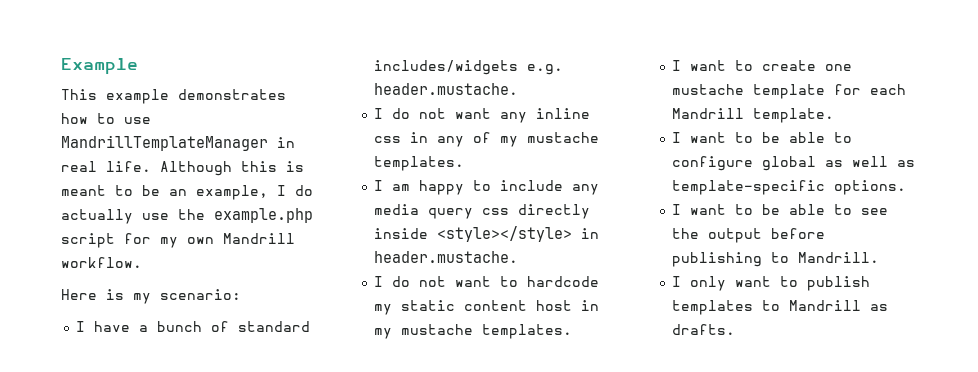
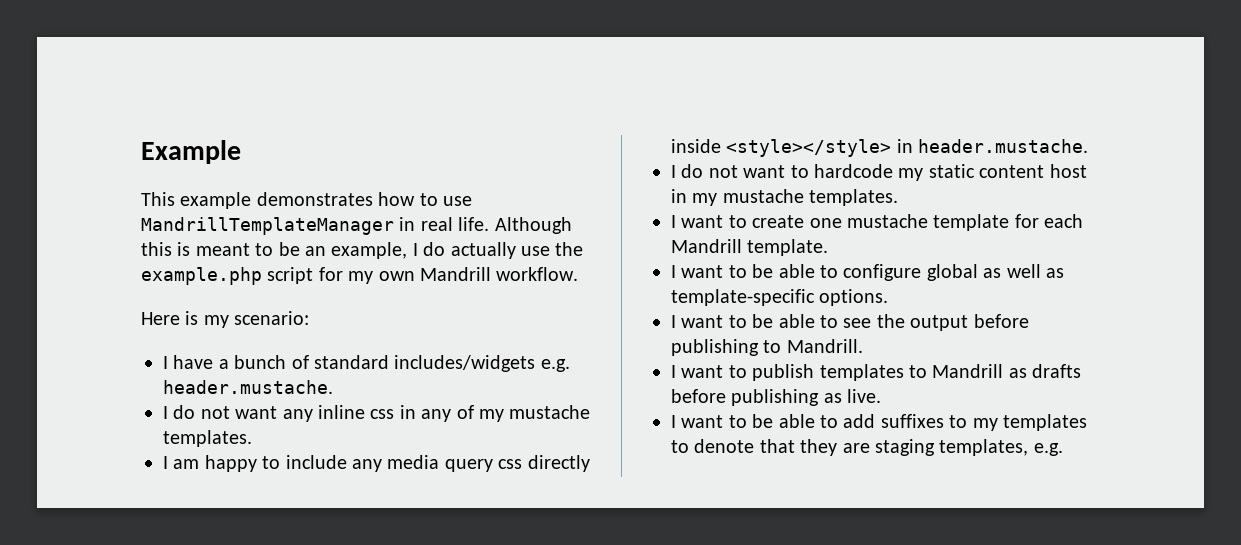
[690,276,727,291] only -> (676, 371) none
[672,324,736,335] drafts. -> [1032,364,1082,378] [671,389,882,406] [671,414,1087,431] [671,439,1063,456] drafts before publishing as live. // I want to be able to add suffixes to my templates to denote that they are staging templates, e.g.

